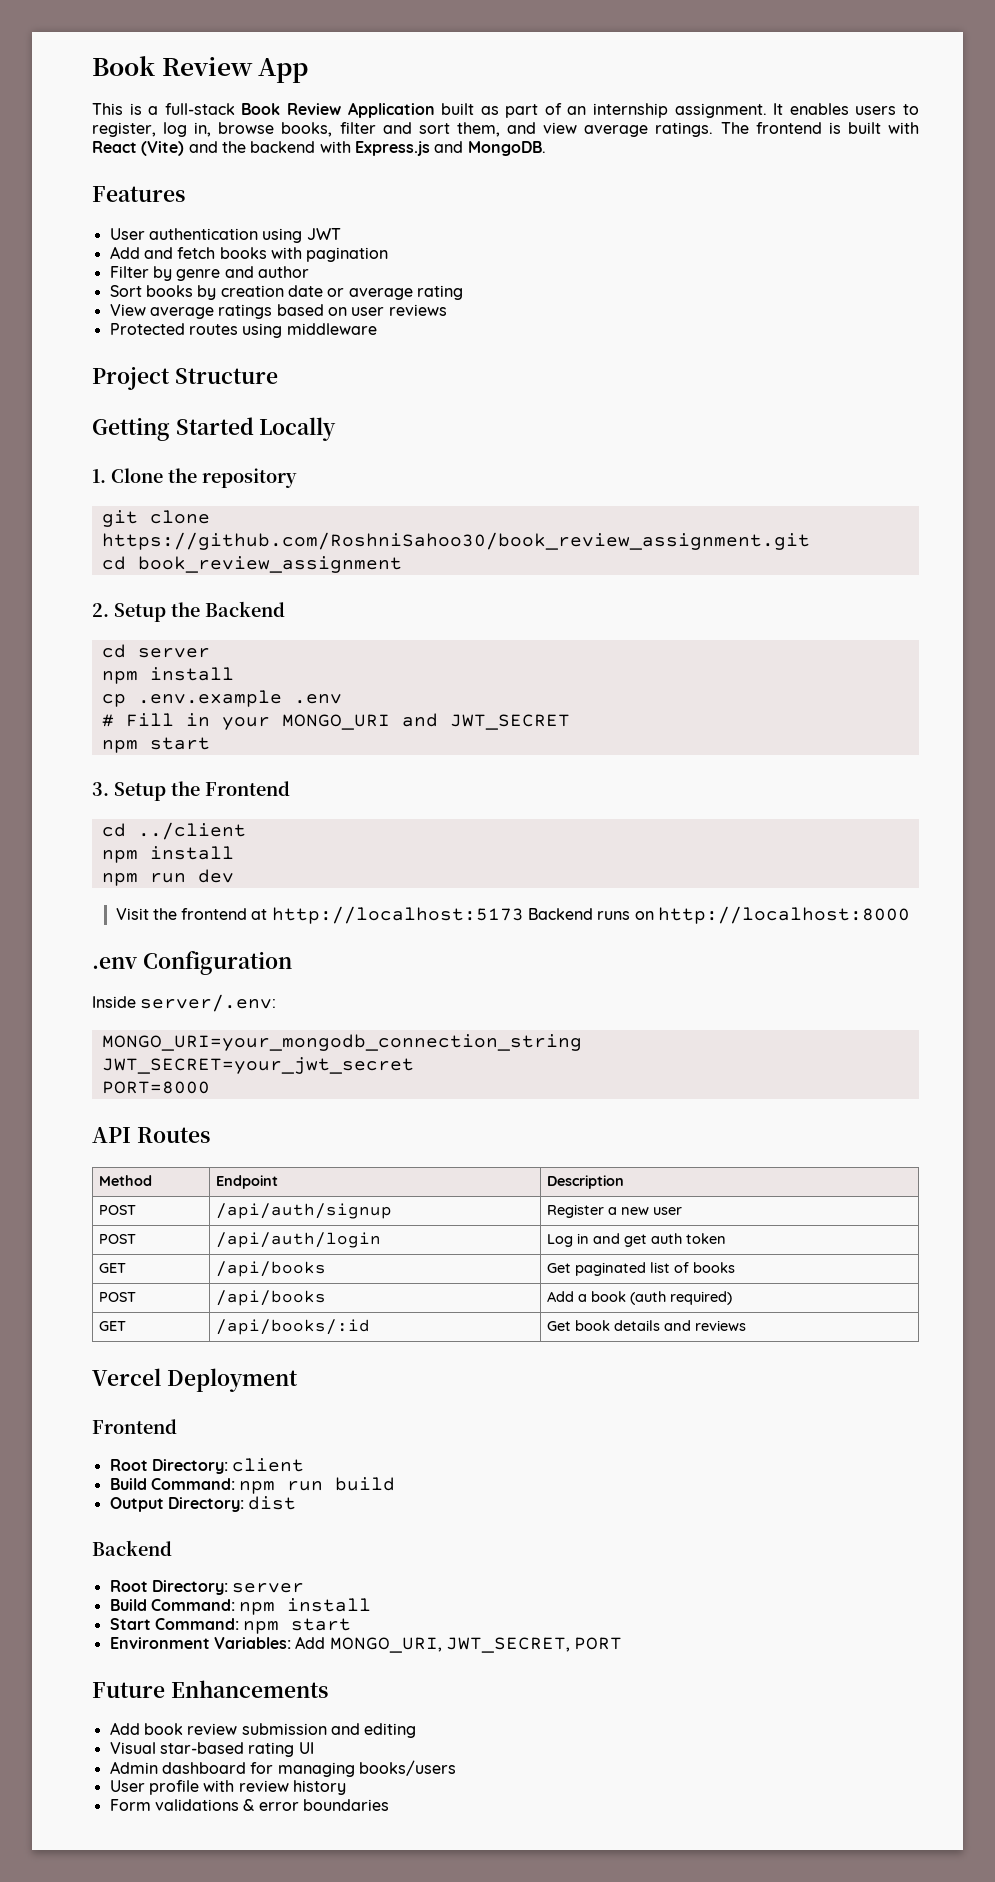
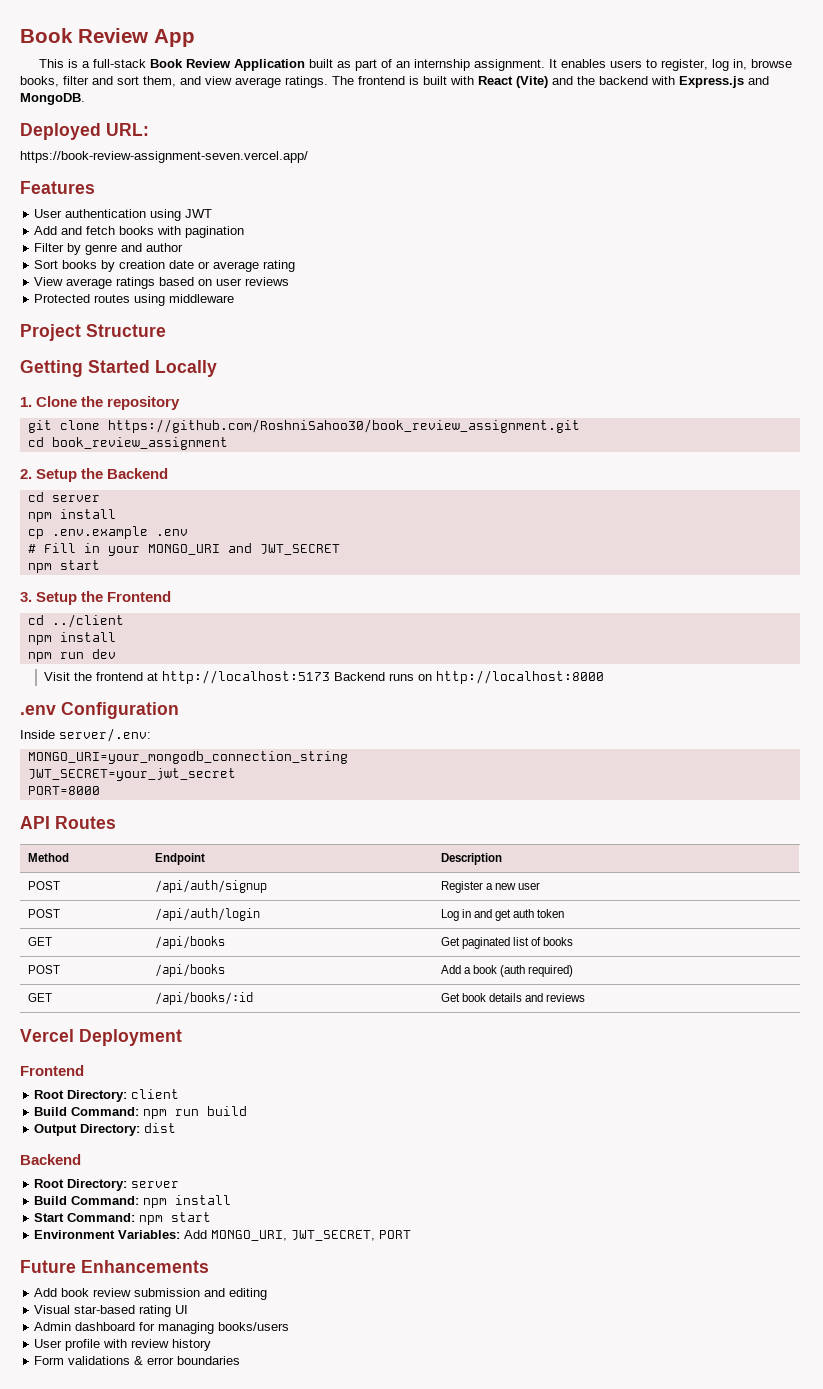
(546, 148) none -> [20,123,149,140] [20,151,308,163] // Deployed URL: // https://book-review-assignment-seven.vercel.app/

